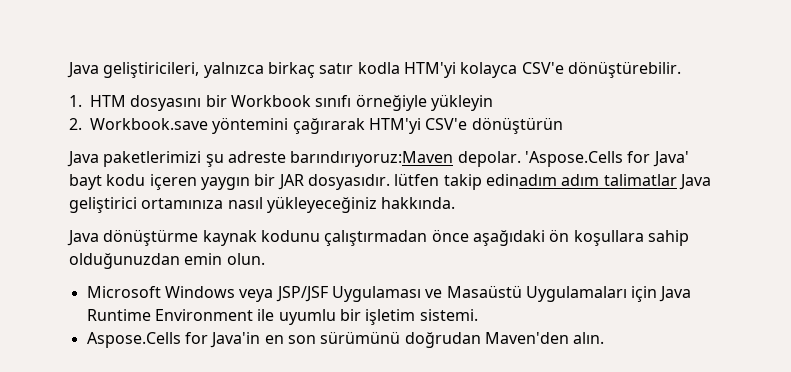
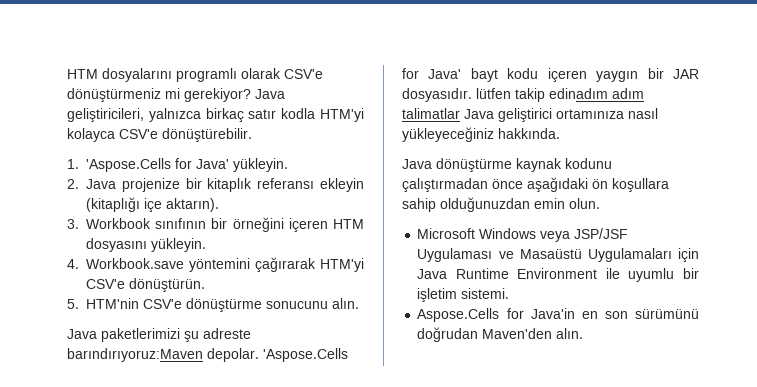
(67, 70) none -> [67,68,323,82] [67,88,251,102] HTM dosyalarını programlı olarak CSV'e dönüştürmeniz mi gerekiyor?
[90,94,493,111] [69,118,82,130] HTM dosyasını bir Workbook sınıfı örneğiyle yükleyin // 2. -> [86,158,288,172] [67,178,364,192] [86,197,219,212] [67,217,364,232] [86,238,206,252] [67,259,79,269] 'Aspose.Cells for Java' yükleyin. // 2. Java projenize bir kitaplık referansı ekleyin (kitaplığı içe aktarın). // 3. Workbook sınıfının bir örneğini içeren HTM dosyasını yükleyin. // 4.
[471,117,563,134] dönüştürün -> [129,278,205,292] [67,298,359,312] dönüştürün. // 5. HTM'nin CSV'e dönüştürme sonucunu alın.

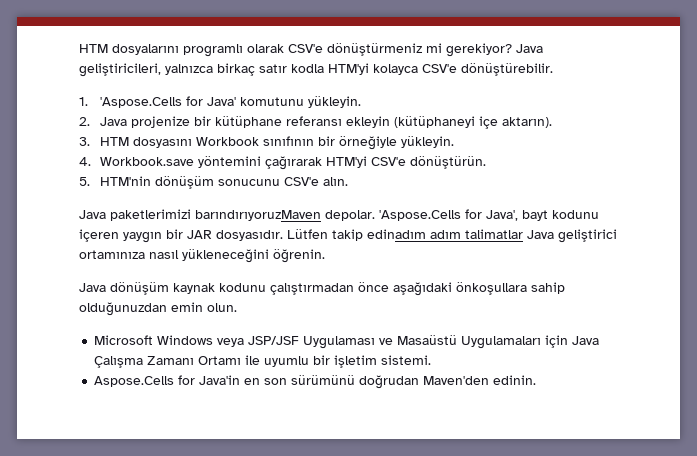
(229, 164) none -> [240,97,305,106] komutunu
[207,178,253,192] kitaplık -> [215,116,283,128] kütüphane
[86,197,140,212] (kitaplığı -> [394,116,476,128] (kütüphaneyi
(79, 224) none -> [100,137,193,148] HTM dosyasını
[232,217,364,232] [86,238,147,252] örneğini içeren HTM dosyasını -> [339,136,398,150] örneğiyle
[143,298,328,312] CSV'e dönüştürme sonucunu -> [155,176,320,189] dönüşüm sonucunu CSV'e
[184,328,251,342] [67,348,348,362] [402,68,539,82] şu adreste barındırıyoruz:Maven depolar. 'Aspose.Cells for Java' bayt kodu -> [195,209,599,221] barındırıyoruzMaven depolar. 'Aspose.Cells for Java', bayt kodunu
[476,88,511,99] lütfen -> [287,229,328,239] Lütfen
[402,127,560,142] [402,158,512,172] yükleyeceğiniz hakkında. // Java dönüştürme -> [182,249,325,263] [79,282,169,295] yükleneceğini öğrenin. // Java dönüşüm
[592,178,669,192] ön koşullara -> [456,282,527,295] önkoşullara
[455,268,598,279] Runtime Environment -> [94,356,242,368] Çalışma Zamanı Ortamı
[556,328,584,339] alın. -> [493,375,537,385] edinin.

